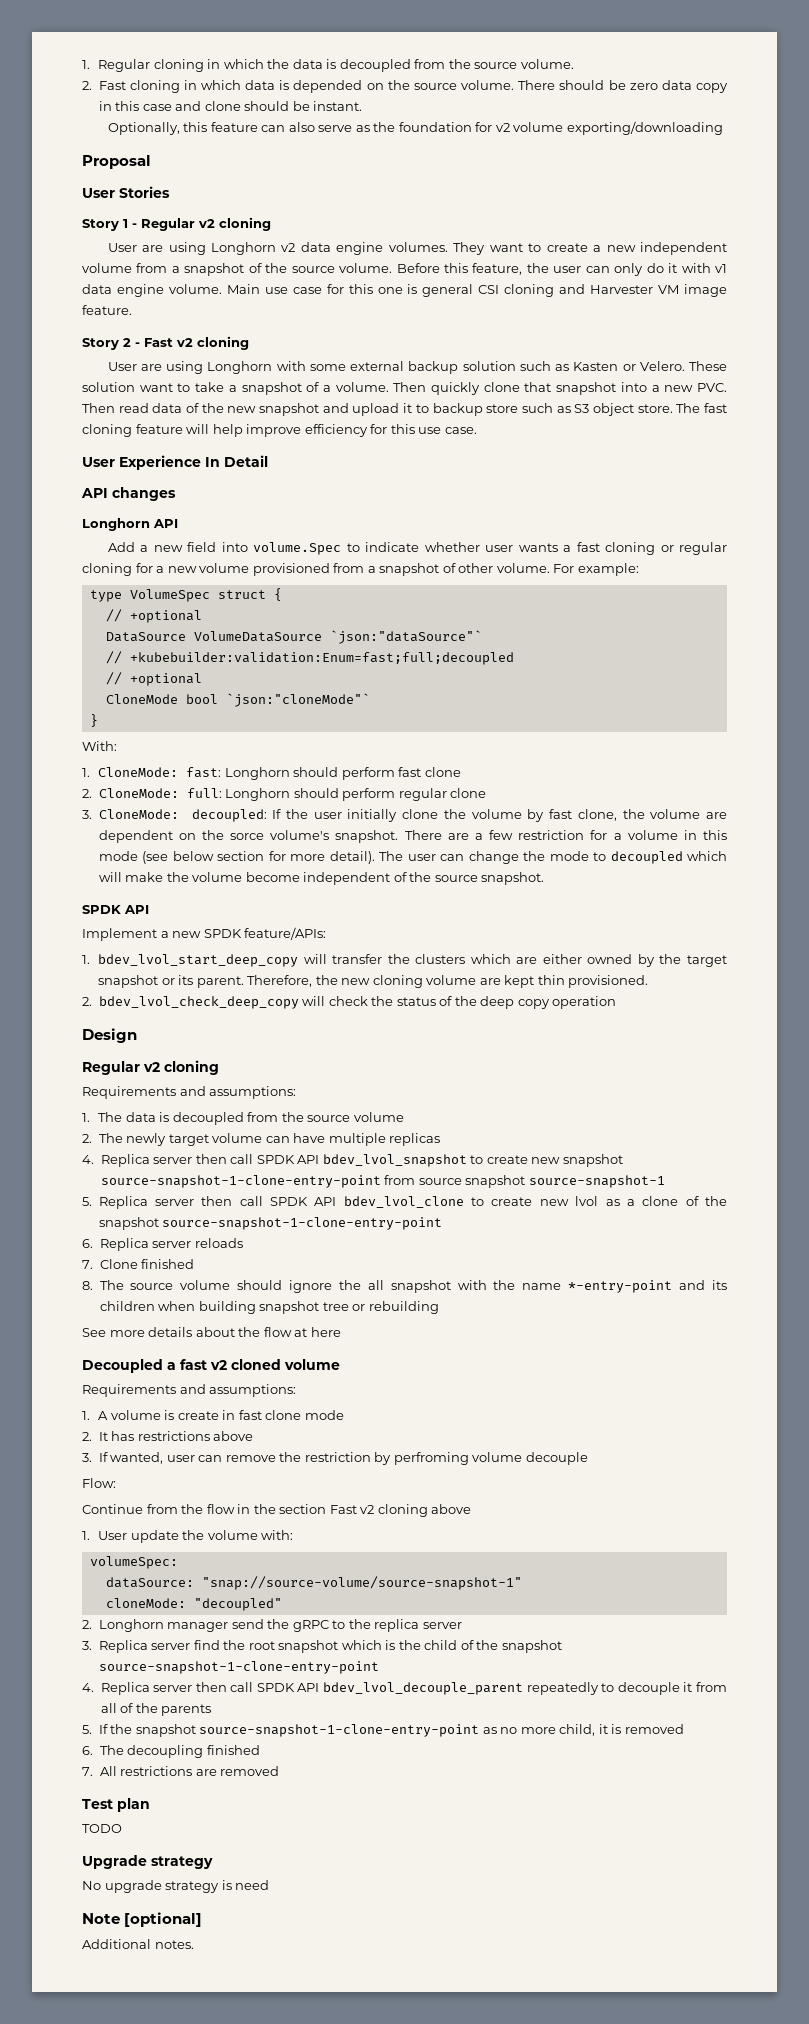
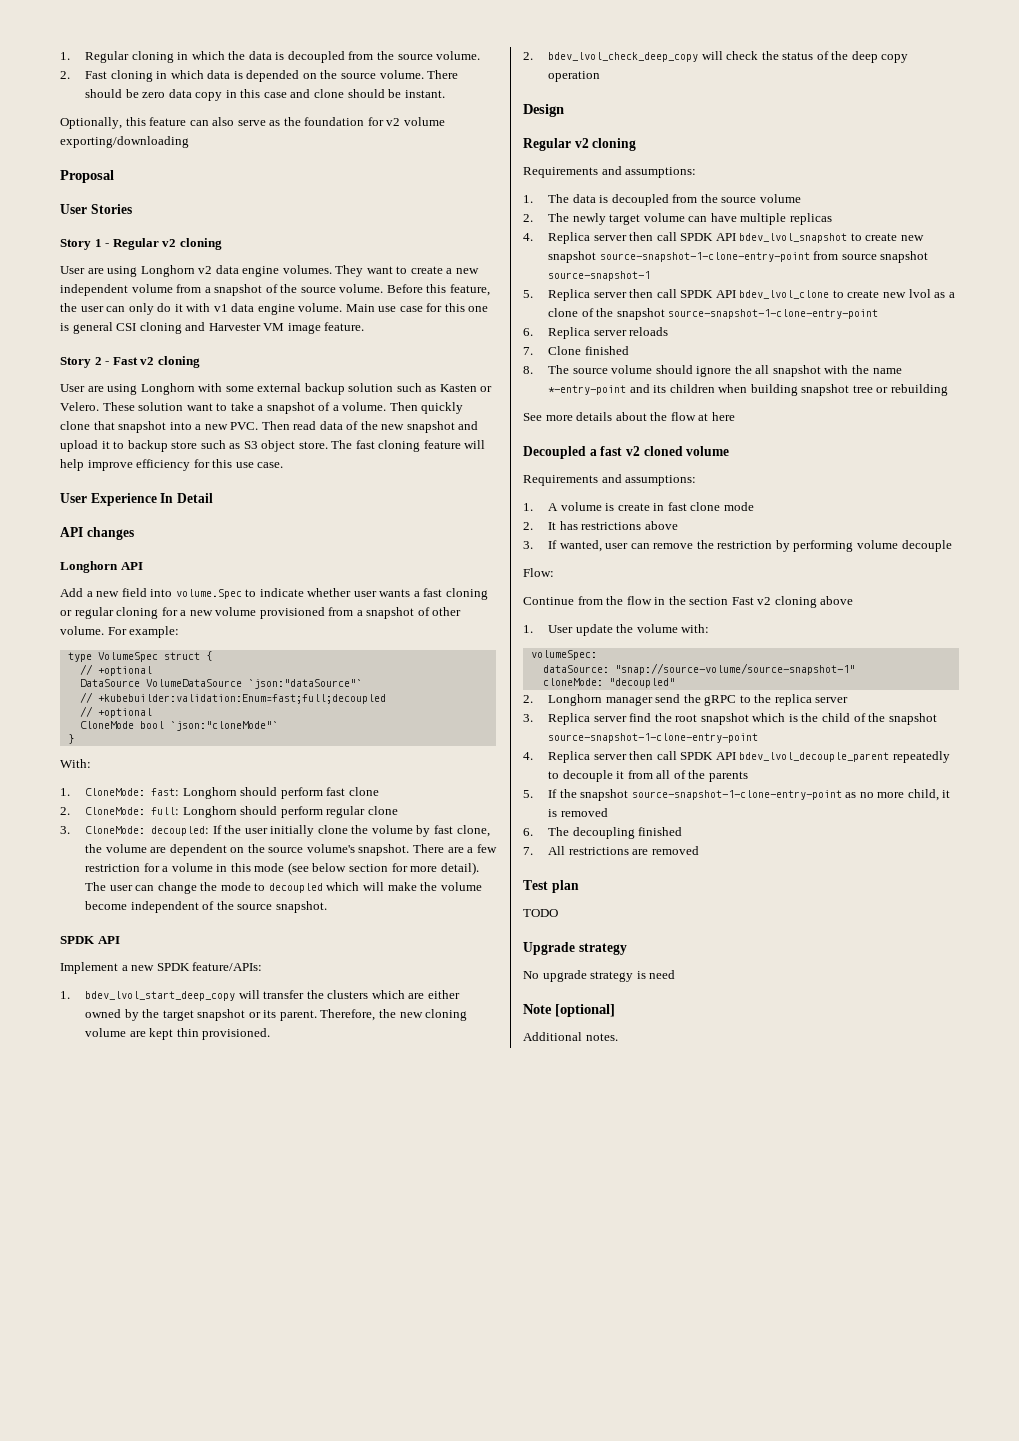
[230,833,264,840] sorce -> [268,847,304,853] source
[393,1452,469,1465] perfroming -> [793,540,854,552] performing

